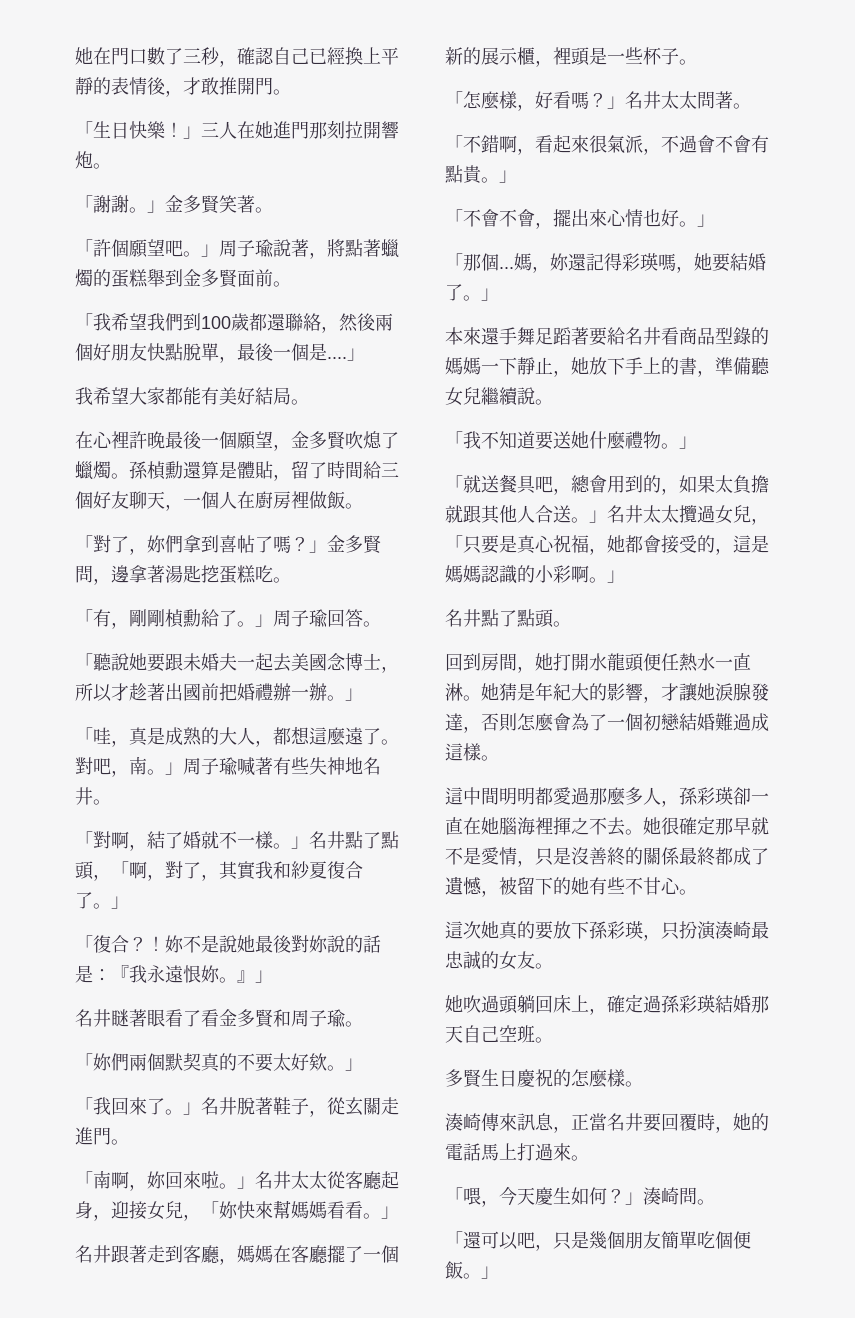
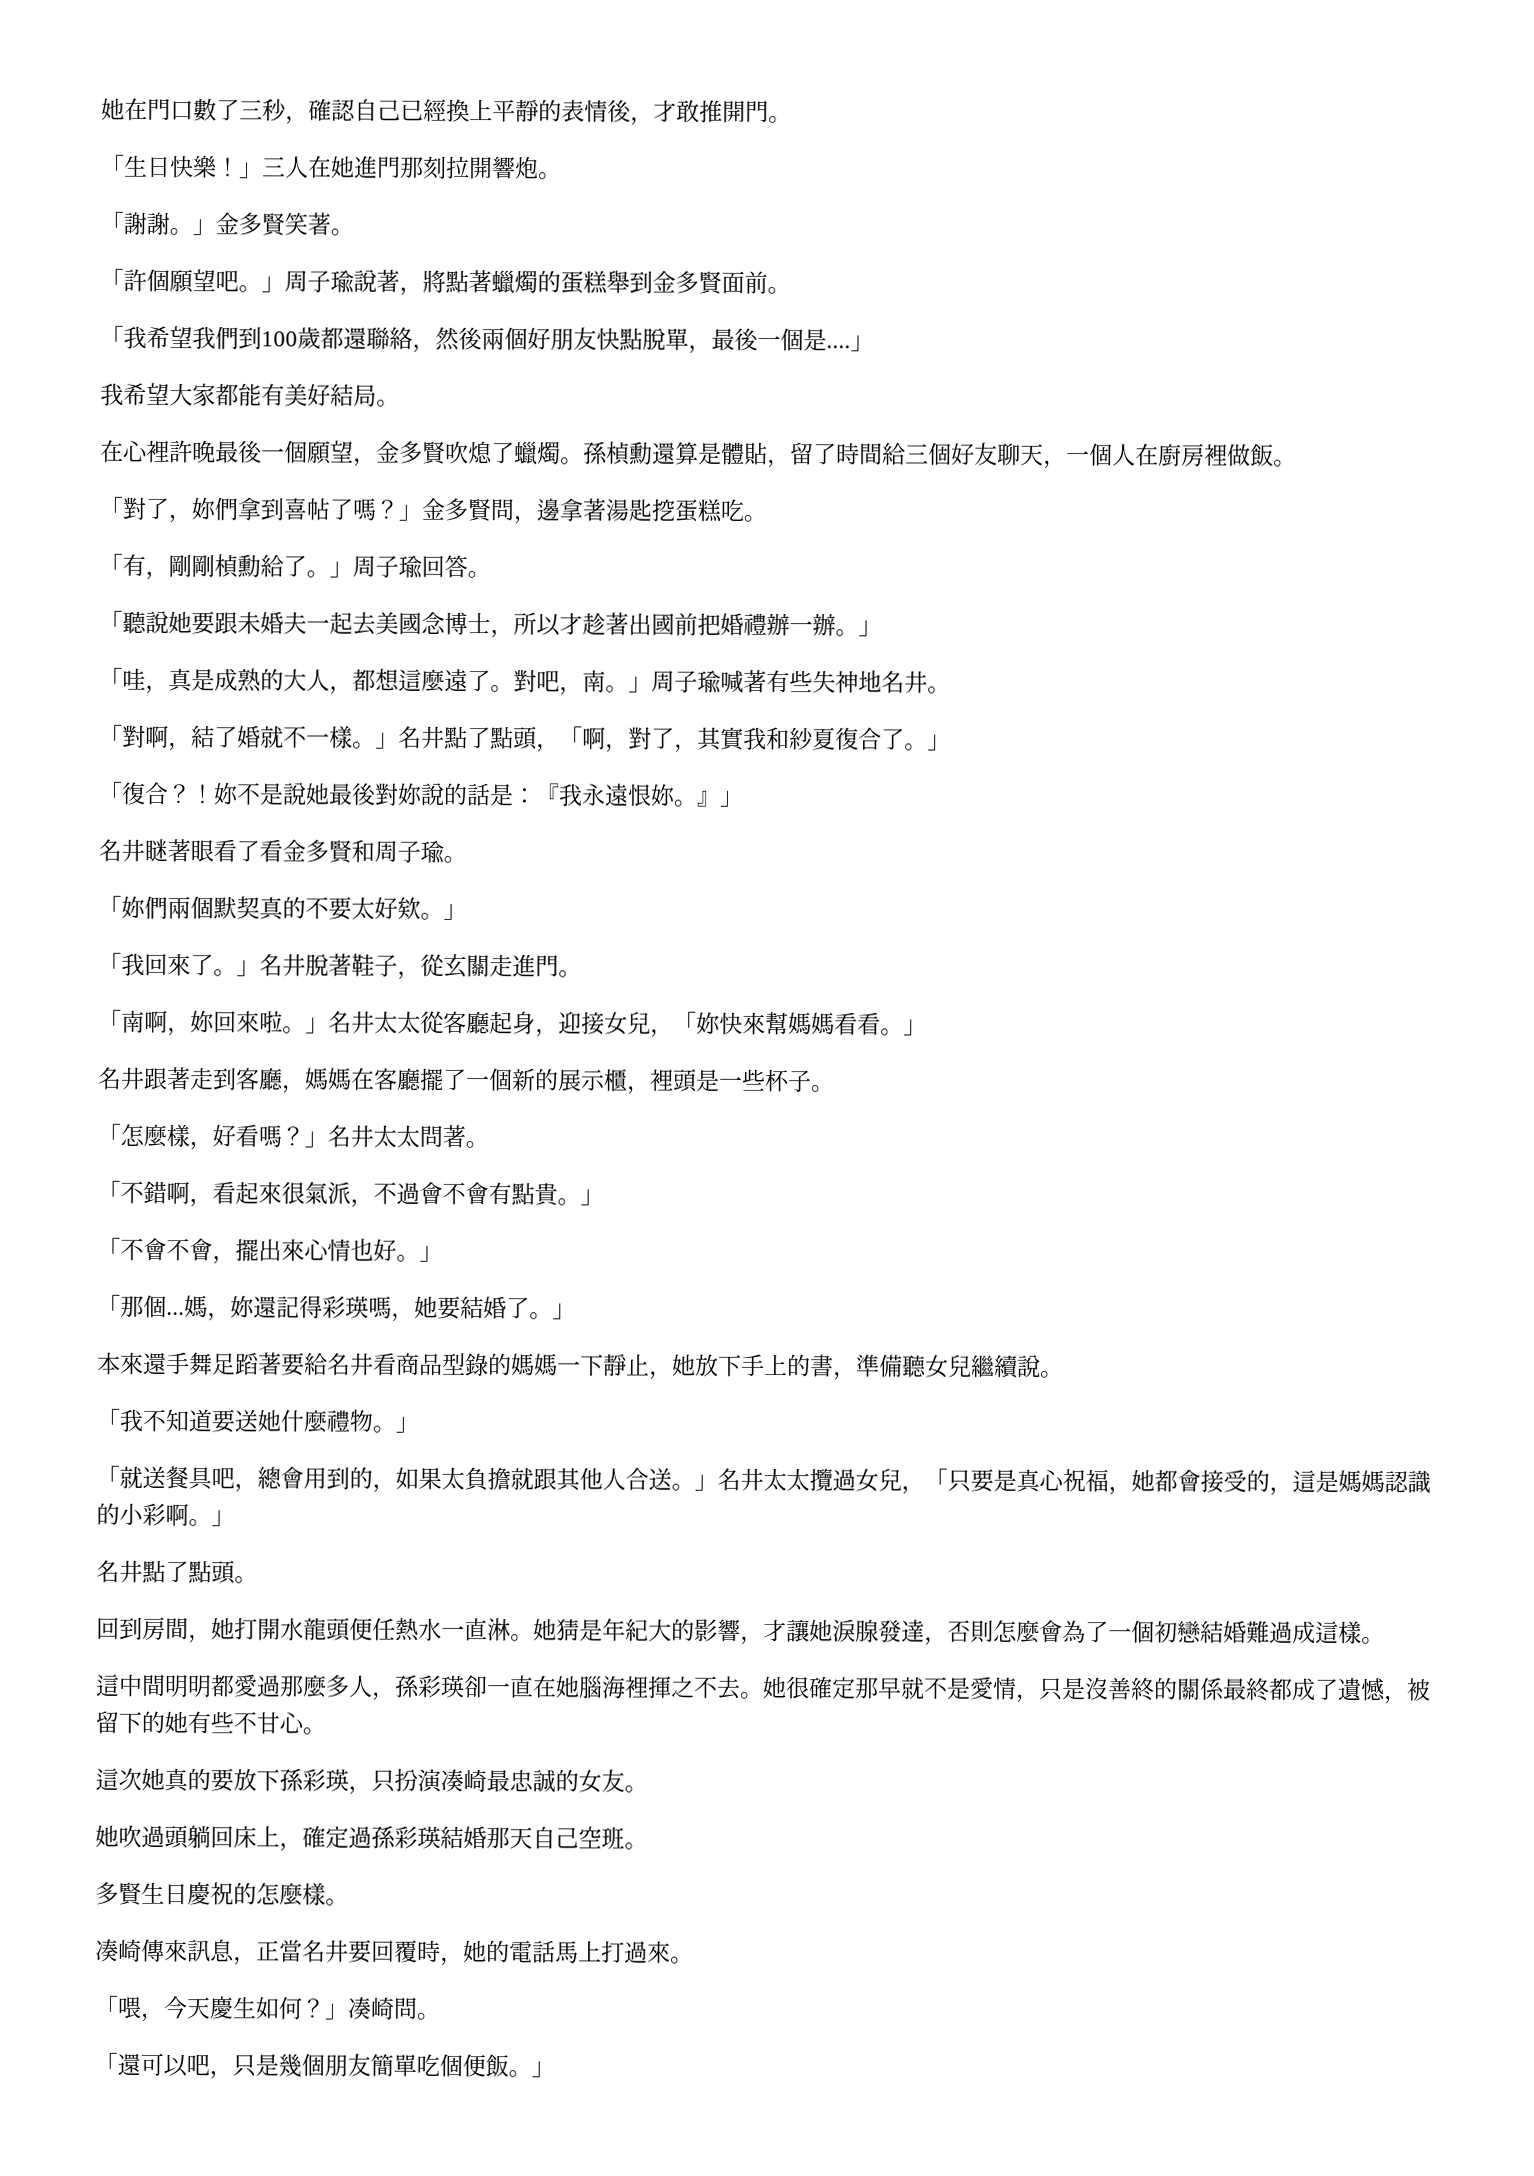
[715,921,733,939] 湊 -> [440,1768,464,1792] 凑
[445,1113,463,1131] 湊 -> [95,1938,119,1962] 凑
[643,1187,661,1205] 湊 -> [347,1996,371,2020] 凑

